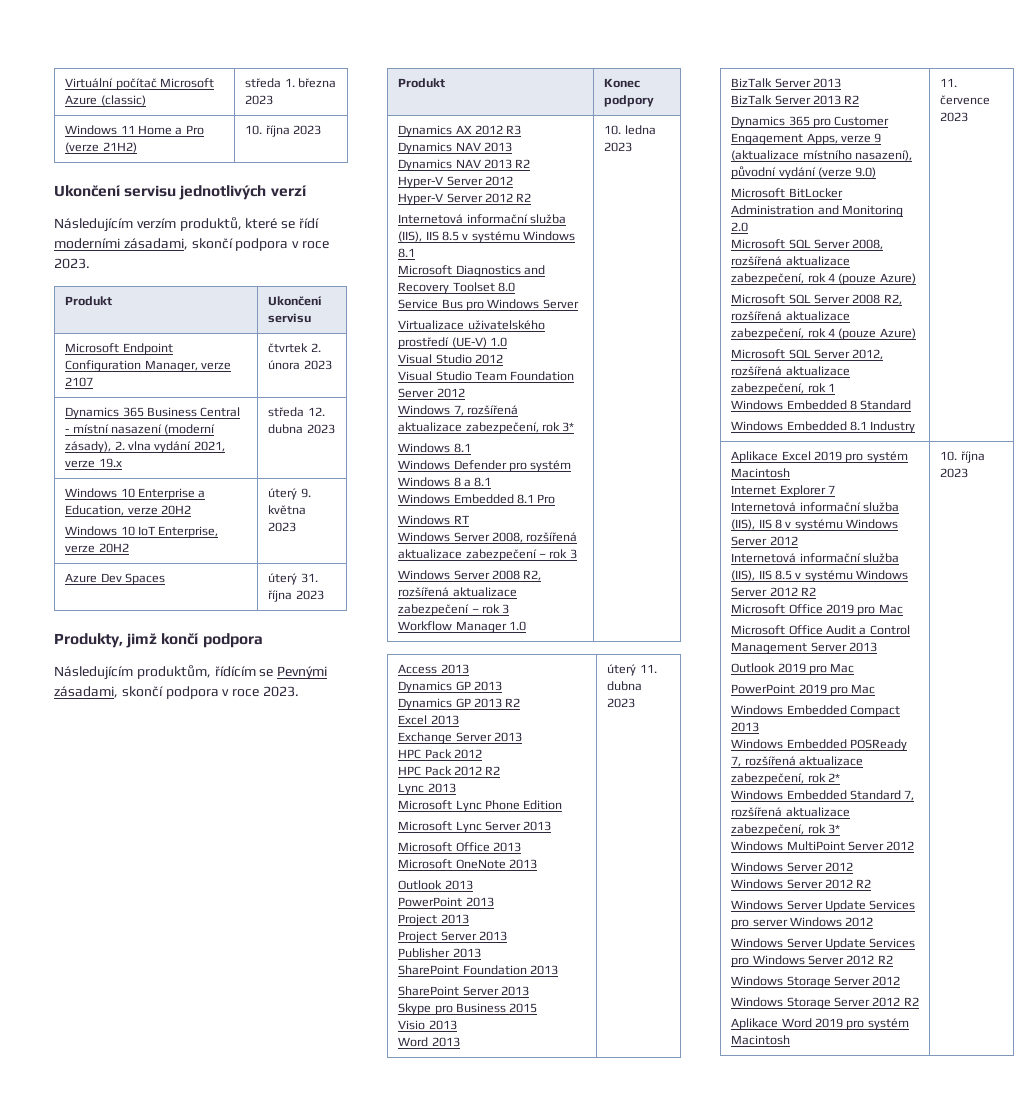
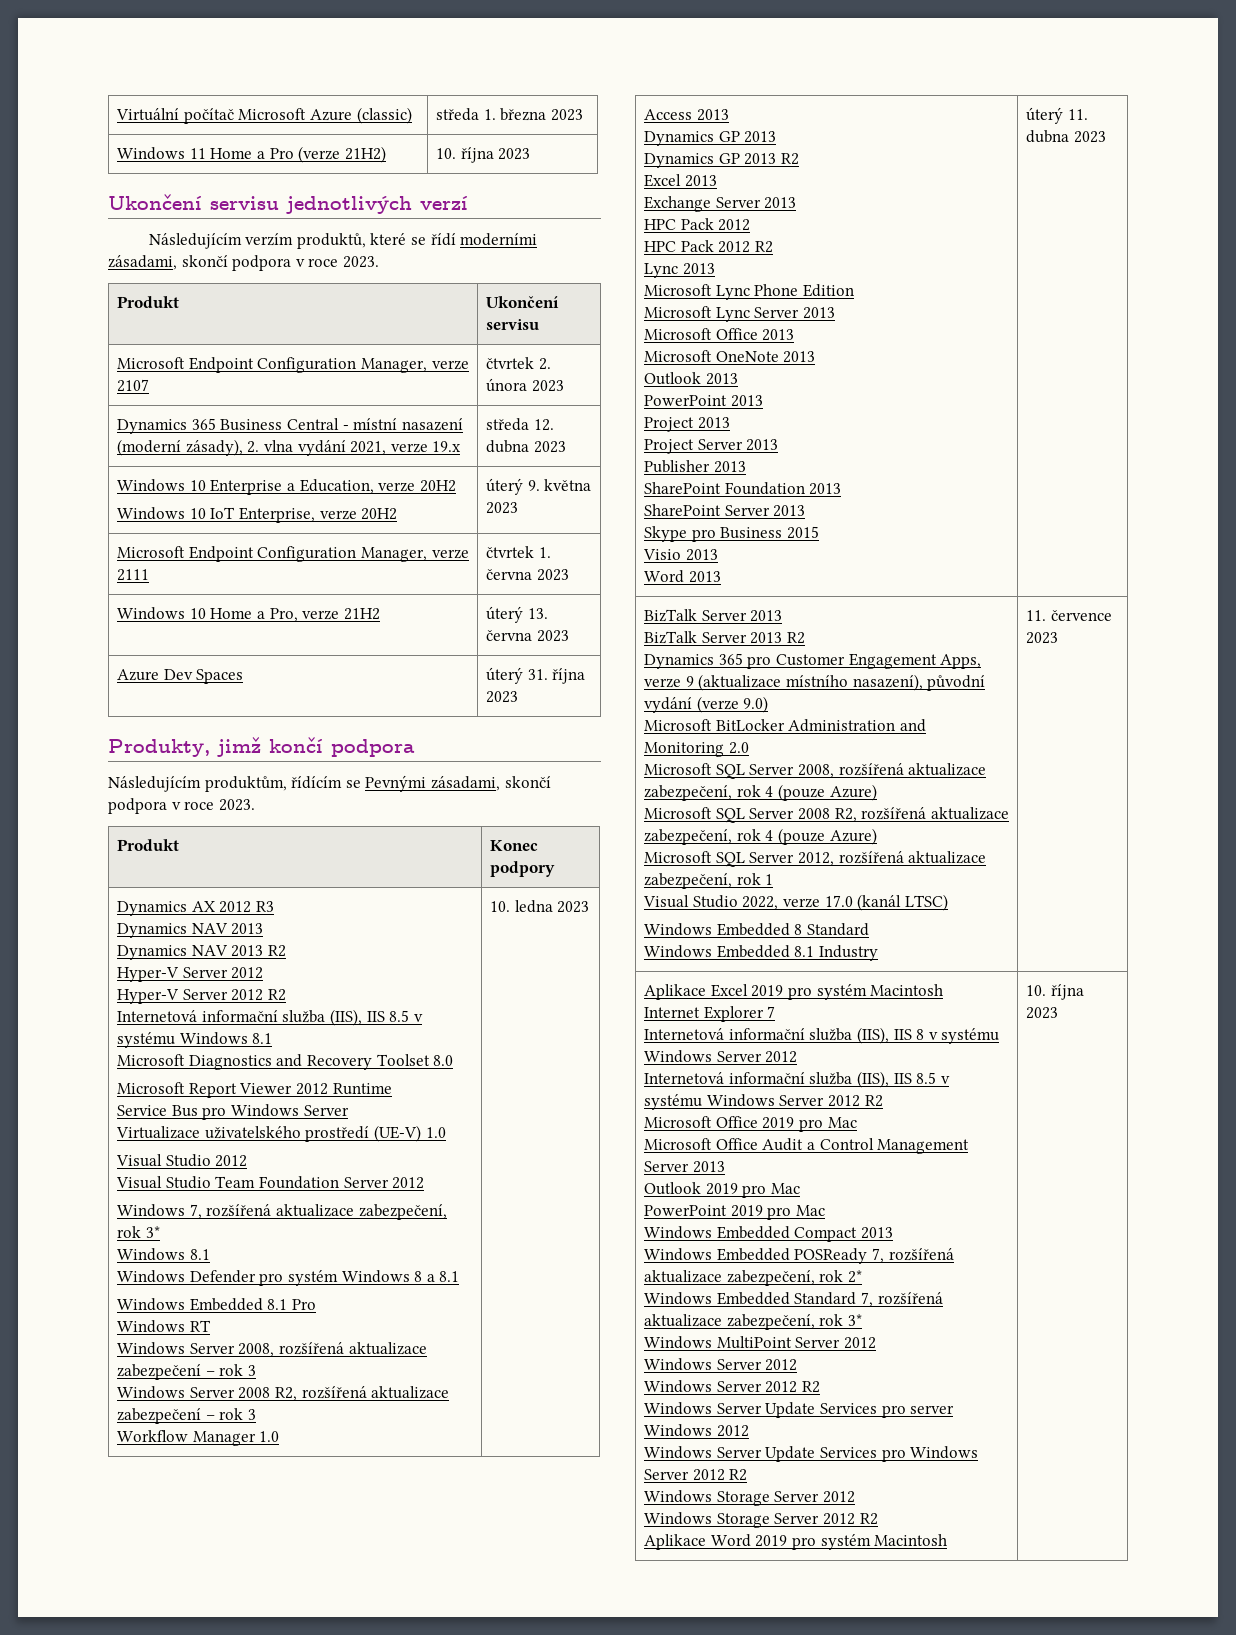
(297, 527) none -> [117,546,469,562] [117,569,150,581] [486,546,551,558] [486,569,569,581] [117,607,380,622] [486,606,548,623] [486,630,569,642] // Microsoft Endpoint Configuration Manager, verze 2111 | čtvrtek 1. června 2023 // Windows 10 Home a Pro, verze 21H2 | úterý 13. června 2023
(515, 287) none -> [117,1082,392,1098] // Microsoft Report Viewer 2012 Runtime
(835, 387) none -> [643,894,948,911] // Visual Studio 2022, verze 17.0 (kanál LTSC)

